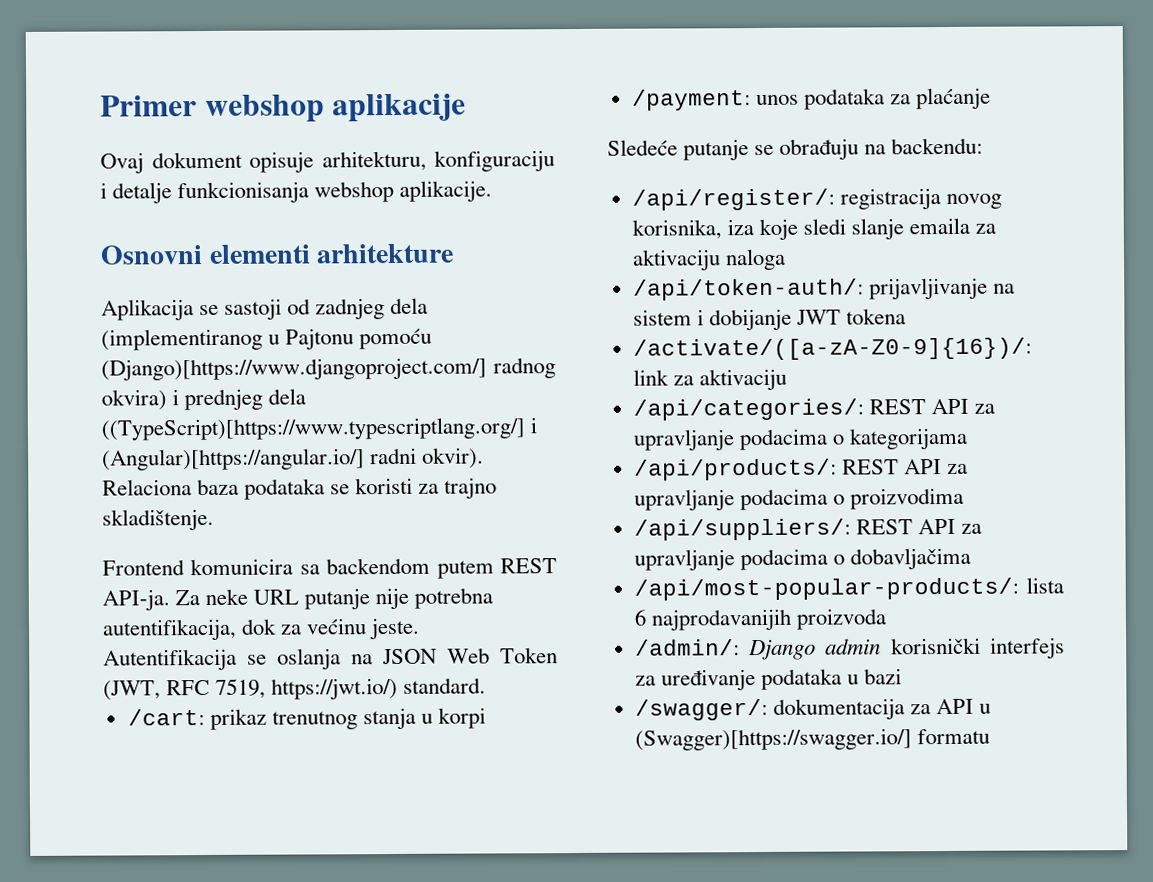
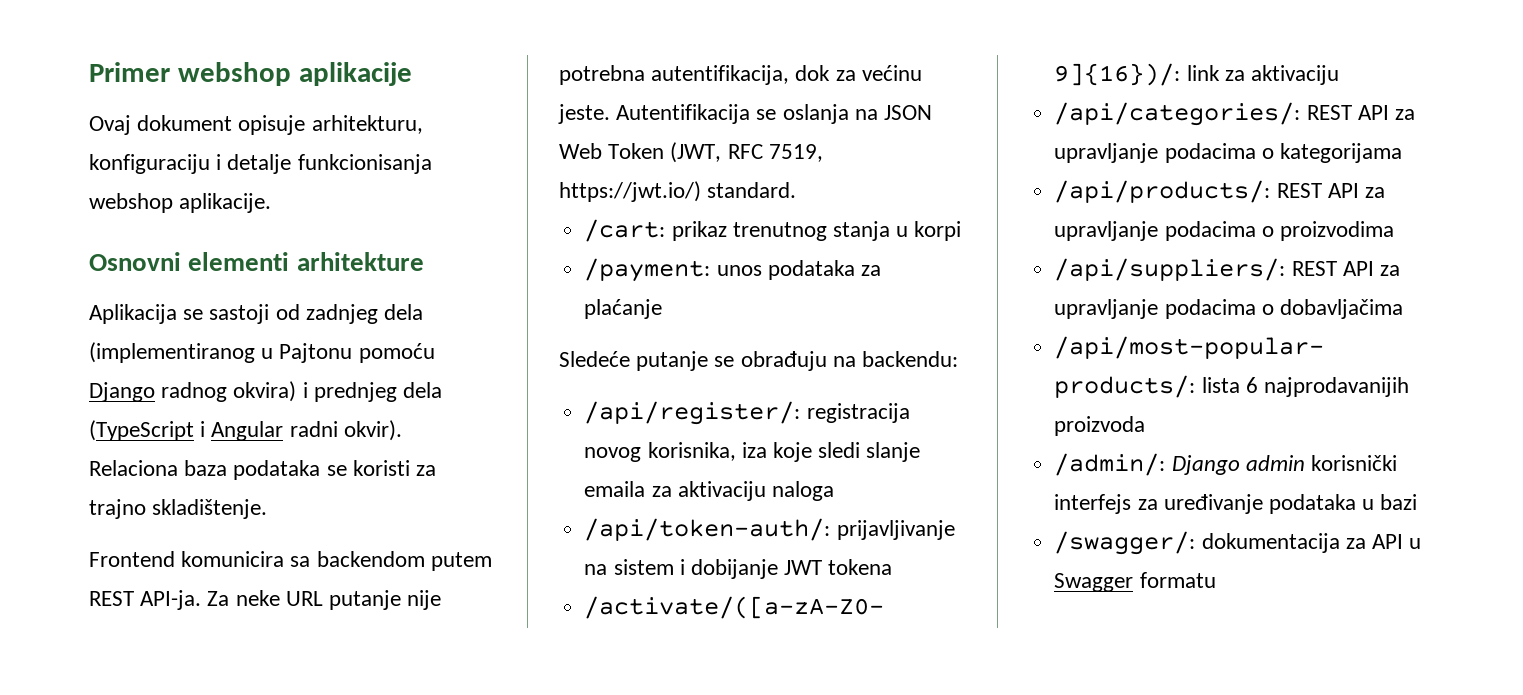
[101,357,487,381] (Django)[https://www.djangoproject.com/] -> [89,382,155,402] Django
[101,417,538,441] [102,448,365,471] ((TypeScript)[https://www.typescriptlang.org/] i (Angular)[https://angular.io/] -> [89,420,284,441] (TypeScript i Angular
[634,728,912,751] (Swagger)[https://swagger.io/] -> [1054,573,1134,592] Swagger

